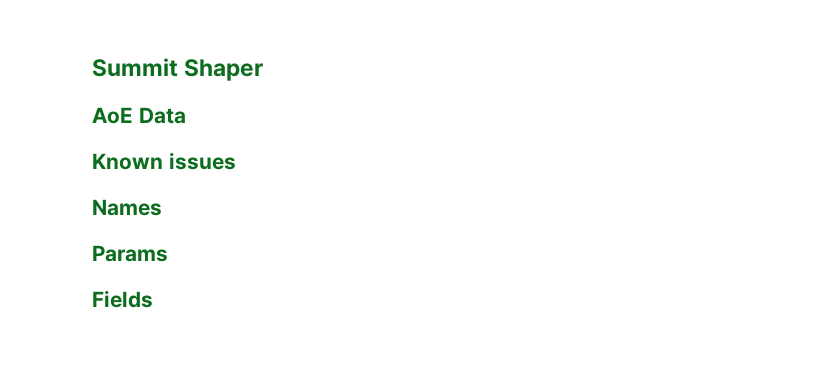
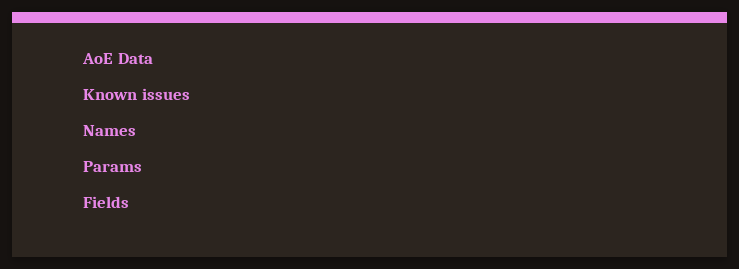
[92,58,264,81] Summit Shaper // -> (82, 58) none

